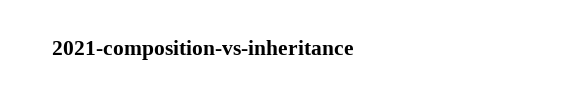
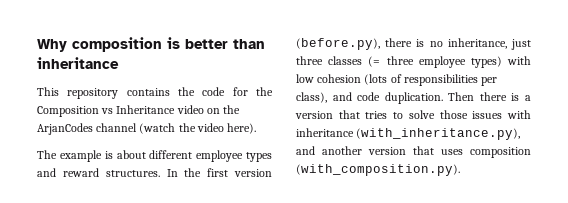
[52,40,354,60] 2021-composition-vs-inheritance -> [37,37,265,52] [37,57,119,69] [37,87,274,99] [37,105,241,117] [37,123,257,135] [37,150,272,162] [37,168,272,177] [296,38,531,50] [296,56,531,68] [296,74,498,86] [296,92,531,104] [295,110,531,119] [296,128,521,140] [296,146,531,158] [296,164,460,176] Why composition is better than inheritance // This repository contains the code for the Composition vs Inheritance video on the ArjanCodes channel (watch the video here). // The example is about different employee types and reward structures. In the first version (before.py), there is no inheritance, just three classes (= three employee types) with low cohesion (lots of responsibilities per class), and code duplication. Then there is a version that tries to solve those issues with inheritance (with_inheritance.py), and another version that uses composition (with_composition.py).

